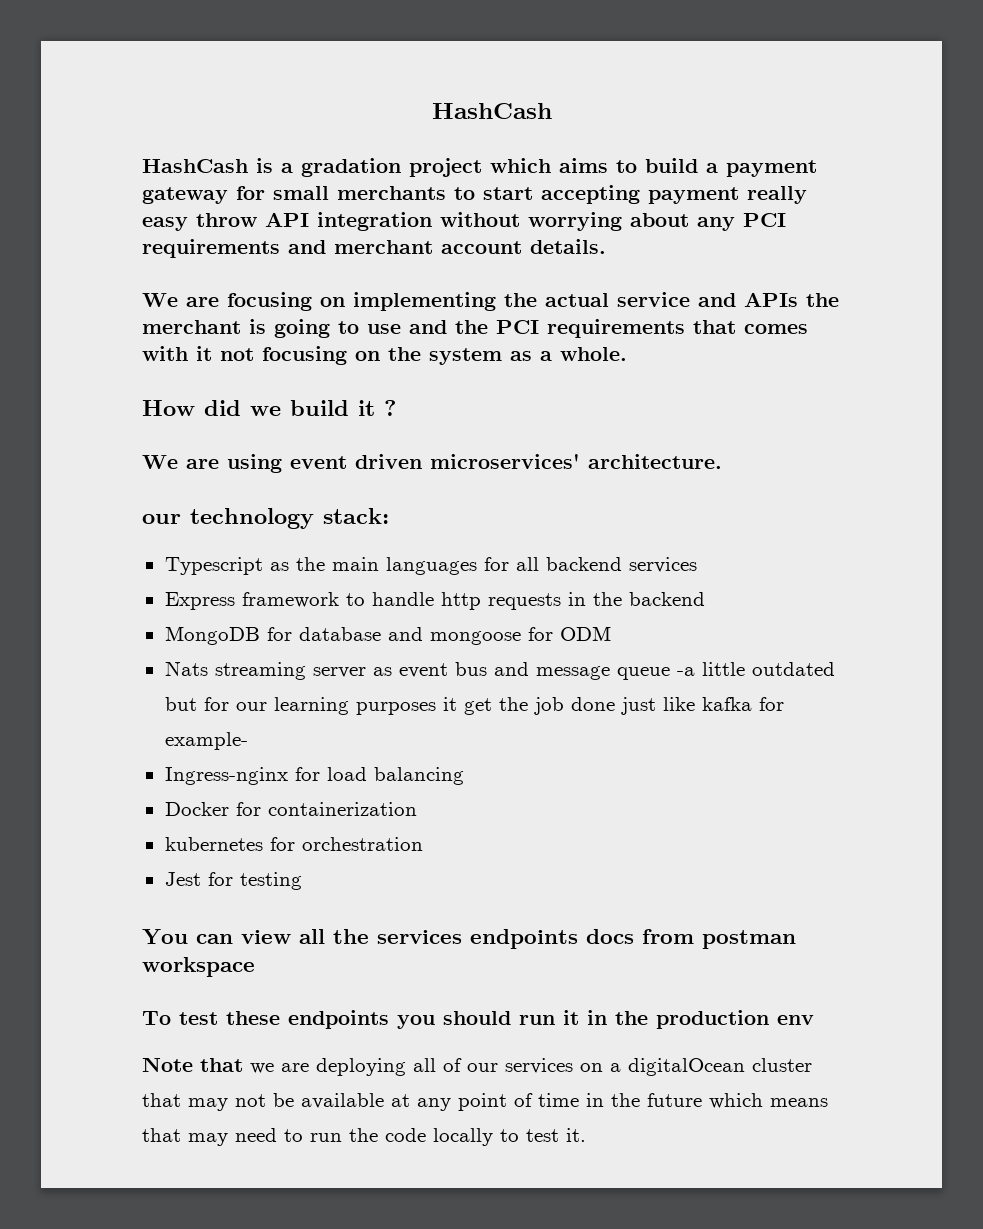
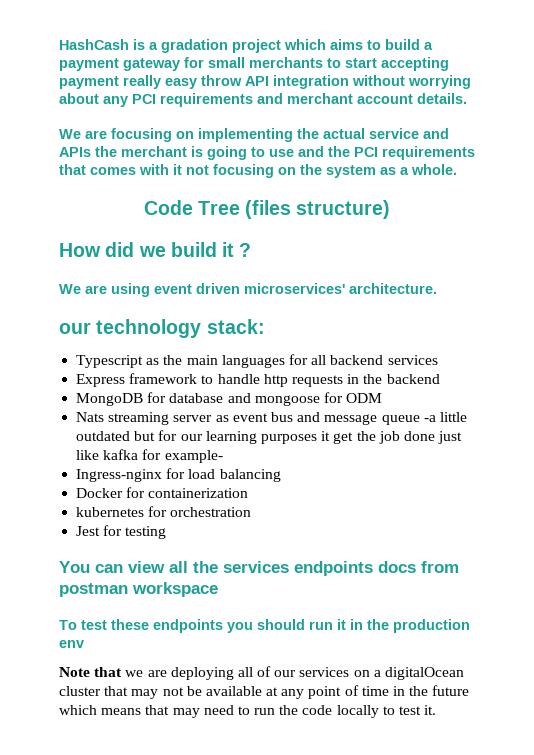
[431,103,552,119] [142,159,248,173] HashCash // HashCash -> [59,39,129,50] HashCash
(627, 354) none -> [143,200,391,219] // Code Tree (files structure)

